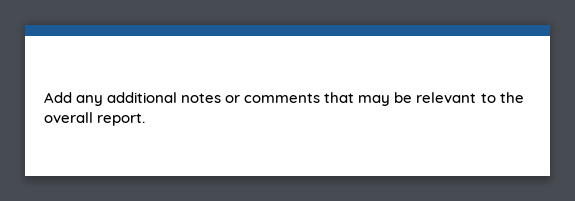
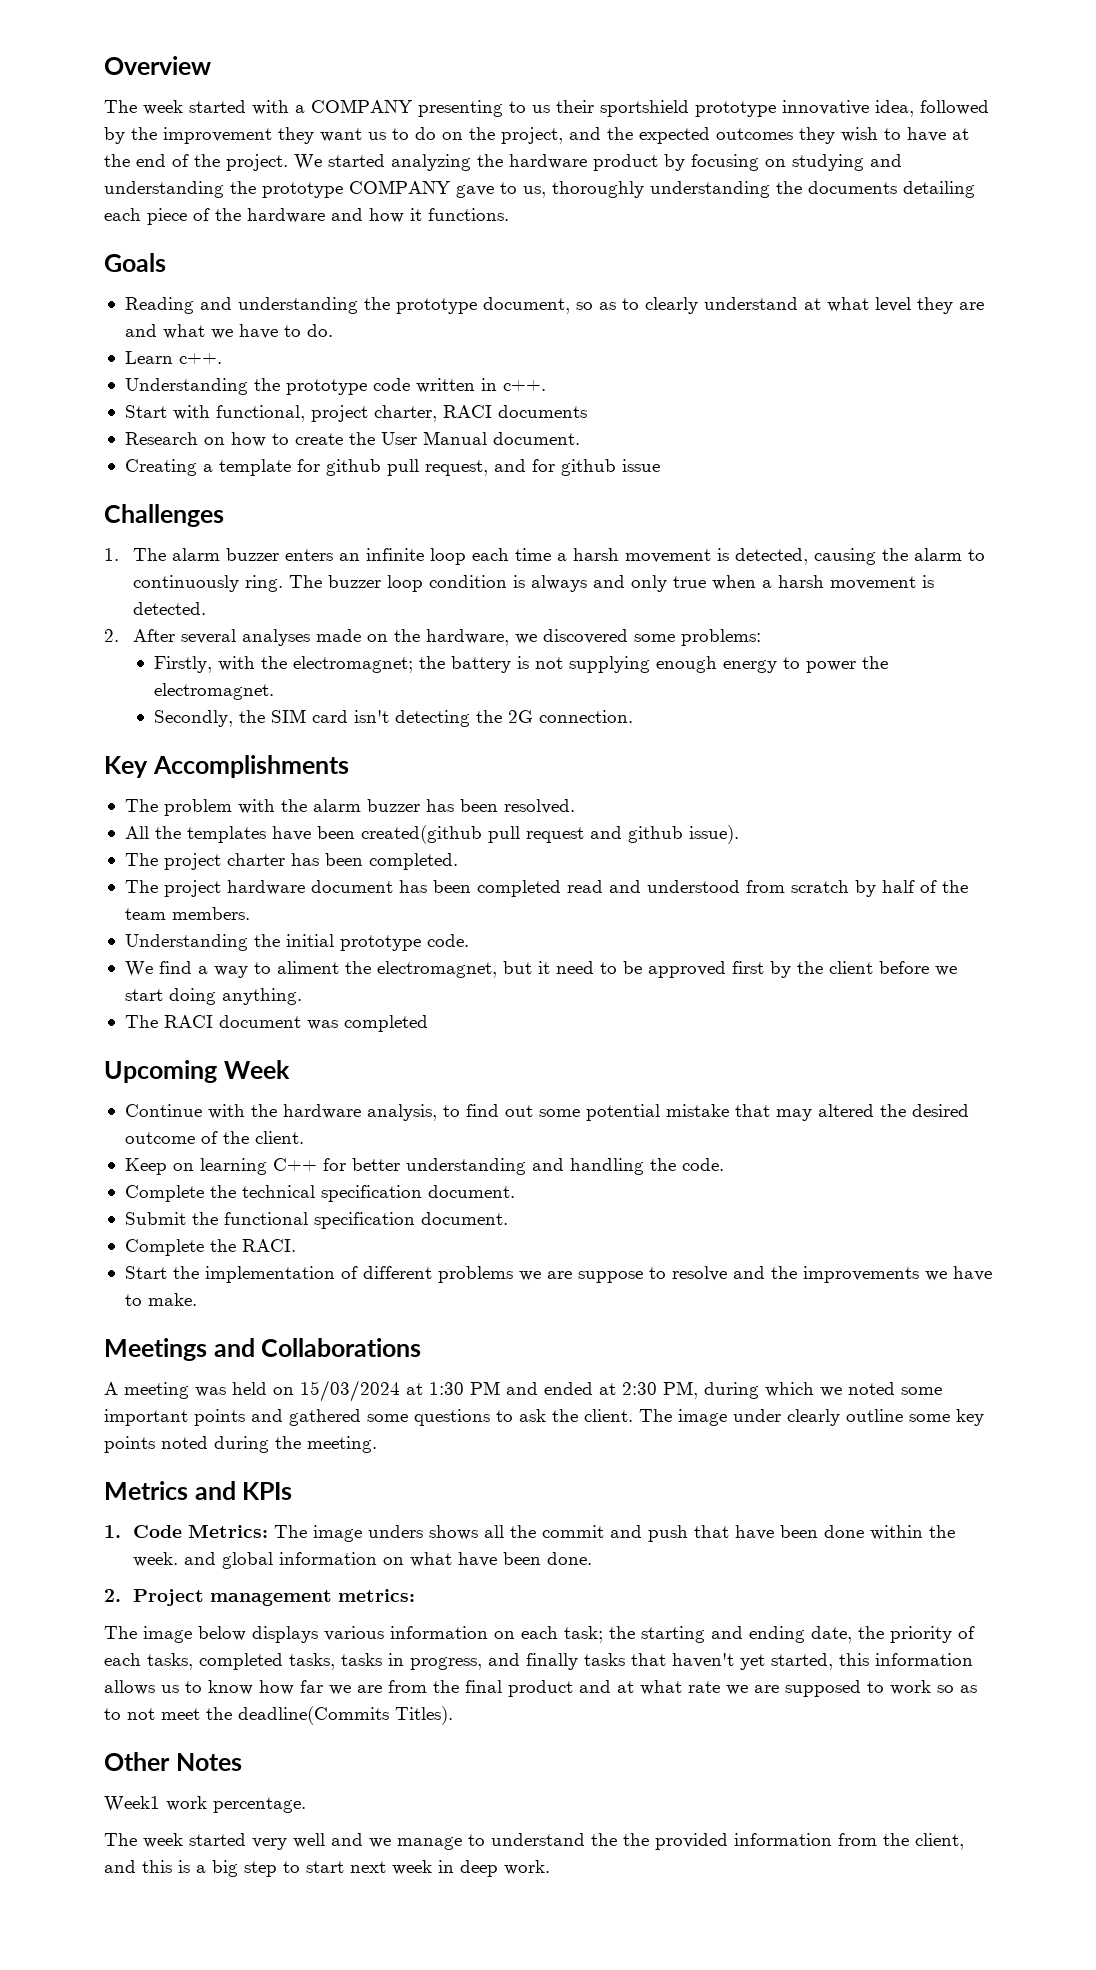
[44,92,524,106] [44,112,146,126] Add any additional notes or comments that may be relevant to the overall report. -> [104,56,211,75] [104,99,989,117] [104,127,969,144] [104,154,902,171] [104,180,975,198] [104,208,509,225] [104,253,166,272] [124,297,984,314] [124,324,333,339] [124,351,222,364] [124,378,546,395] [124,405,587,422] [124,431,580,447] [124,459,660,476] [104,504,224,527] [104,548,985,565] [132,575,934,592] [132,602,206,615] [104,629,761,646] [153,656,888,673] [153,683,274,700] [153,709,633,727] [104,755,349,778] [124,799,575,816] [124,825,739,844] [124,853,458,870] [124,880,968,897] [124,907,250,920] [124,934,469,951] [124,961,957,978] [124,988,302,1005] [124,1015,428,1032] [104,1060,290,1083] [124,1104,969,1121] [124,1131,304,1144] [124,1158,724,1175] [124,1185,515,1202] [124,1212,508,1229] [124,1239,296,1256] [124,1266,992,1283] [124,1293,197,1306] [104,1338,422,1361] [104,1380,942,1402] [104,1409,984,1426] [104,1436,377,1453] [104,1481,293,1500] [104,1524,955,1542] [132,1552,592,1569] [104,1589,415,1606] [104,1626,975,1643] [104,1653,973,1670] [104,1680,977,1697] [104,1706,453,1725] [104,1752,242,1771] [104,1796,306,1813] [104,1833,964,1850] [104,1860,550,1877] Overview // The week started with a COMPANY presenting to us their sportshield prototype innovative idea, followed by the improvement they want us to do on the project, and the expected outcomes they wish to have at the end of the project. We started analyzing the hardware product by focusing on studying and understanding the prototype COMPANY gave to us, thoroughly understanding the documents detailing each piece of the hardware and how it functions. // Goals // Reading and understanding the prototype document, so as to clearly understand at what level they are and what we have to do. // Learn c++. // Understanding the prototype code written in c++. // Start with functional, project charter, RACI documents // Research on how to create the User Manual document. // Creating a template for github pull request, and for github issue // Challenges // 1. The alarm buzzer enters an infinite loop each time a harsh movement is detected, causing the alarm to continuously ring. The buzzer loop condition is always and only true when a harsh movement is detected. // 2. After several analyses made on the hardware, we discovered some problems: // Firstly, with the electromagnet; the battery is not supplying enough energy to power the electromagnet. // Secondly, the SIM card isn't detecting the 2G connection. // Key Accomplishments // The problem with the alarm buzzer has been resolved. // All the templates have been created(github pull request and github issue). // The project charter has been completed. // The project hardware document has been completed read and understood from scratch by half of the team members. // Understanding the initial prototype code. // We find a way to aliment the electromagnet, but it need to be approved first by the client before we start doing anything. // The RACI document was completed // Upcoming Week // Continue with the hardware analysis, to find out some potential mistake that may altered the desired outcome of the client. // Keep on learning C++ for better understanding and handling the code. // Complete the technical specification document. // Submit the functional specification document. // Complete the RACI. // Start the implementation of different problems we are suppose to resolve and the improvements we have to make. // Meetings and Collaborations // A meeting was held on 15/03/2024 at 1:30 PM and ended at 2:30 PM, during which we noted some important points and gathered some questions to ask the client. The image under clearly outline some key points noted during the meeting. // Metrics and KPIs // 1. Code Metrics: The image unders shows all the commit and push that have been done within the week. and global information on what have been done. // 2. Project management metrics: // The image below displays various information on each task; the starting and ending date, the priority of each tasks, completed tasks, tasks in progress, and finally tasks that haven't yet started, this information allows us to know how far we are from the final product and at what rate we are supposed to work so as to not meet the deadline(Commits Titles). // Other Notes // Week1 work percentage. // The week started very well and we manage to understand the the provided information from the client, and this is a big step to start next week in deep work.

